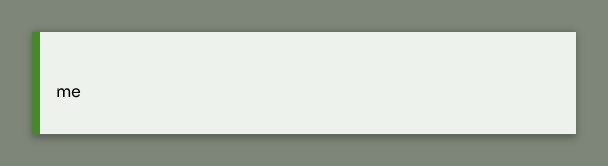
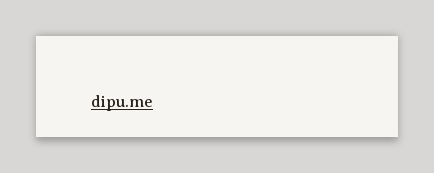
[56,88,81,98] me -> [91,95,153,111] dipu.me

